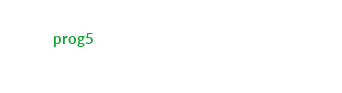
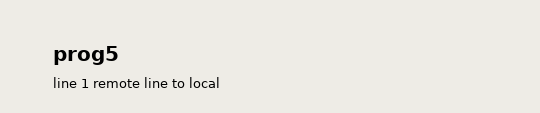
(94, 40) none -> [53,77,220,88] // line 1 remote line to local

